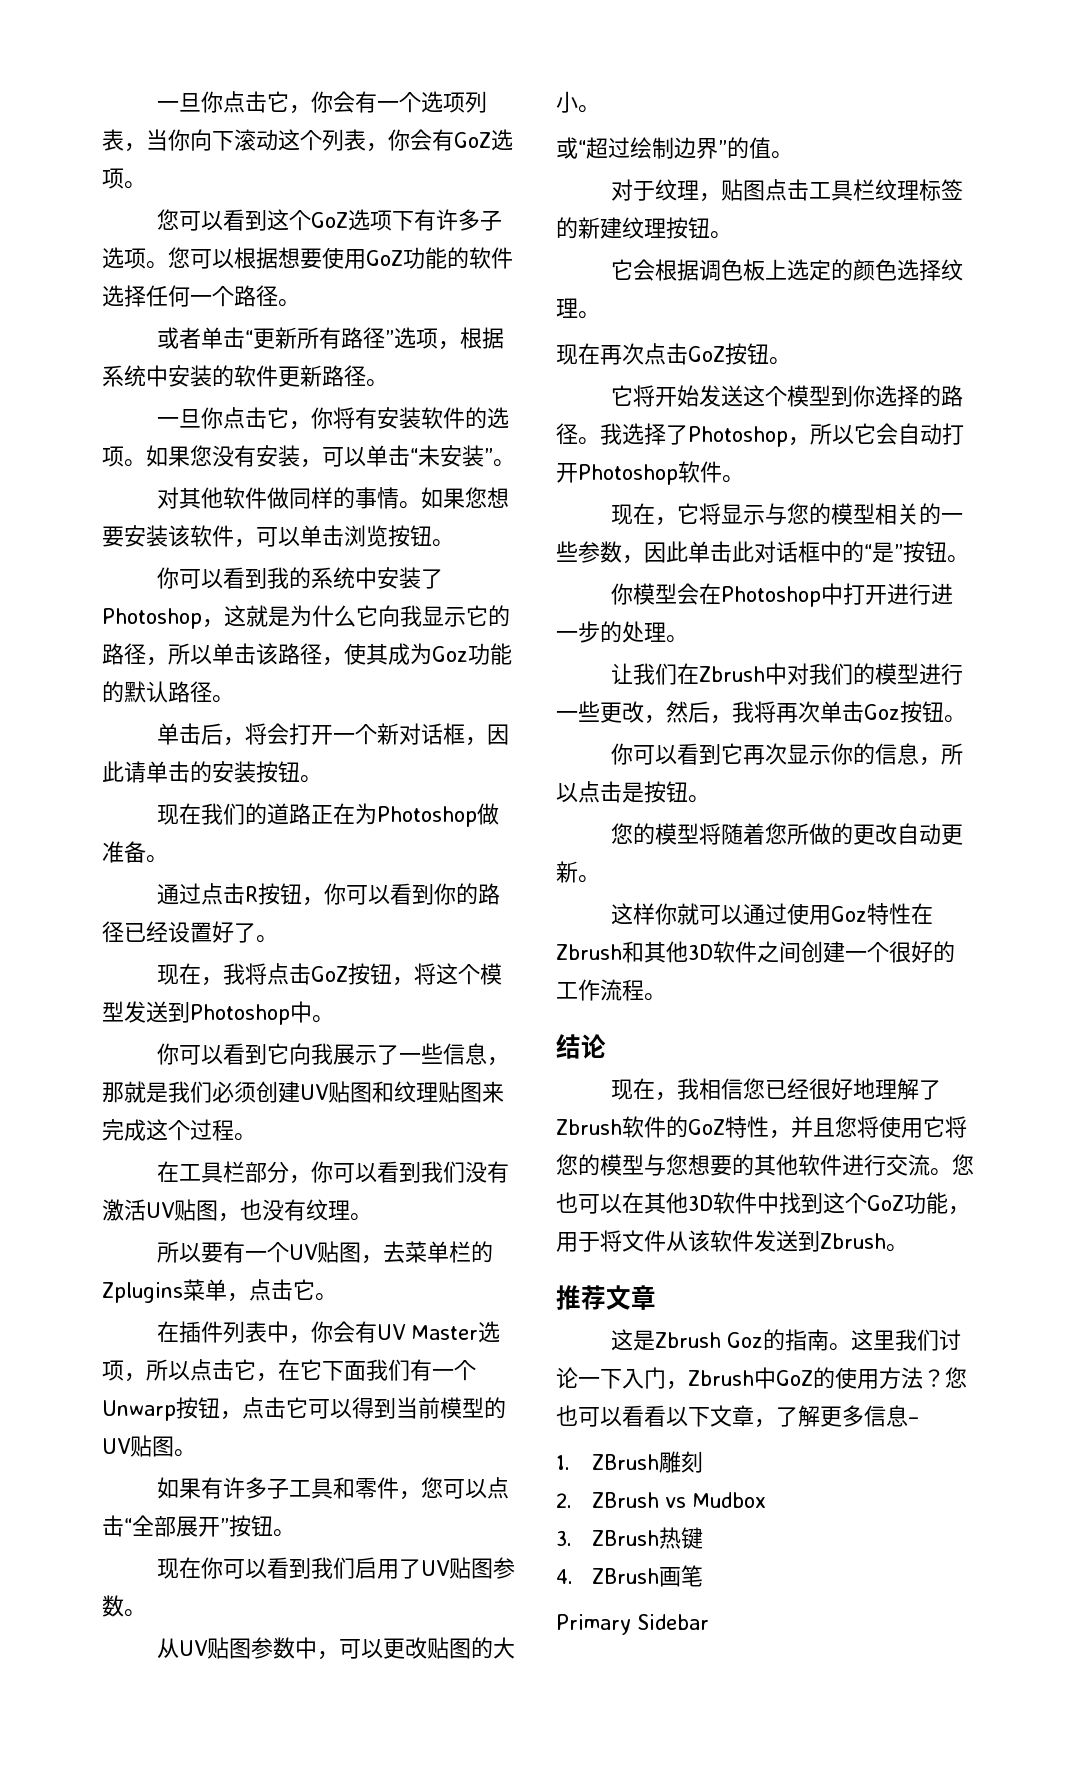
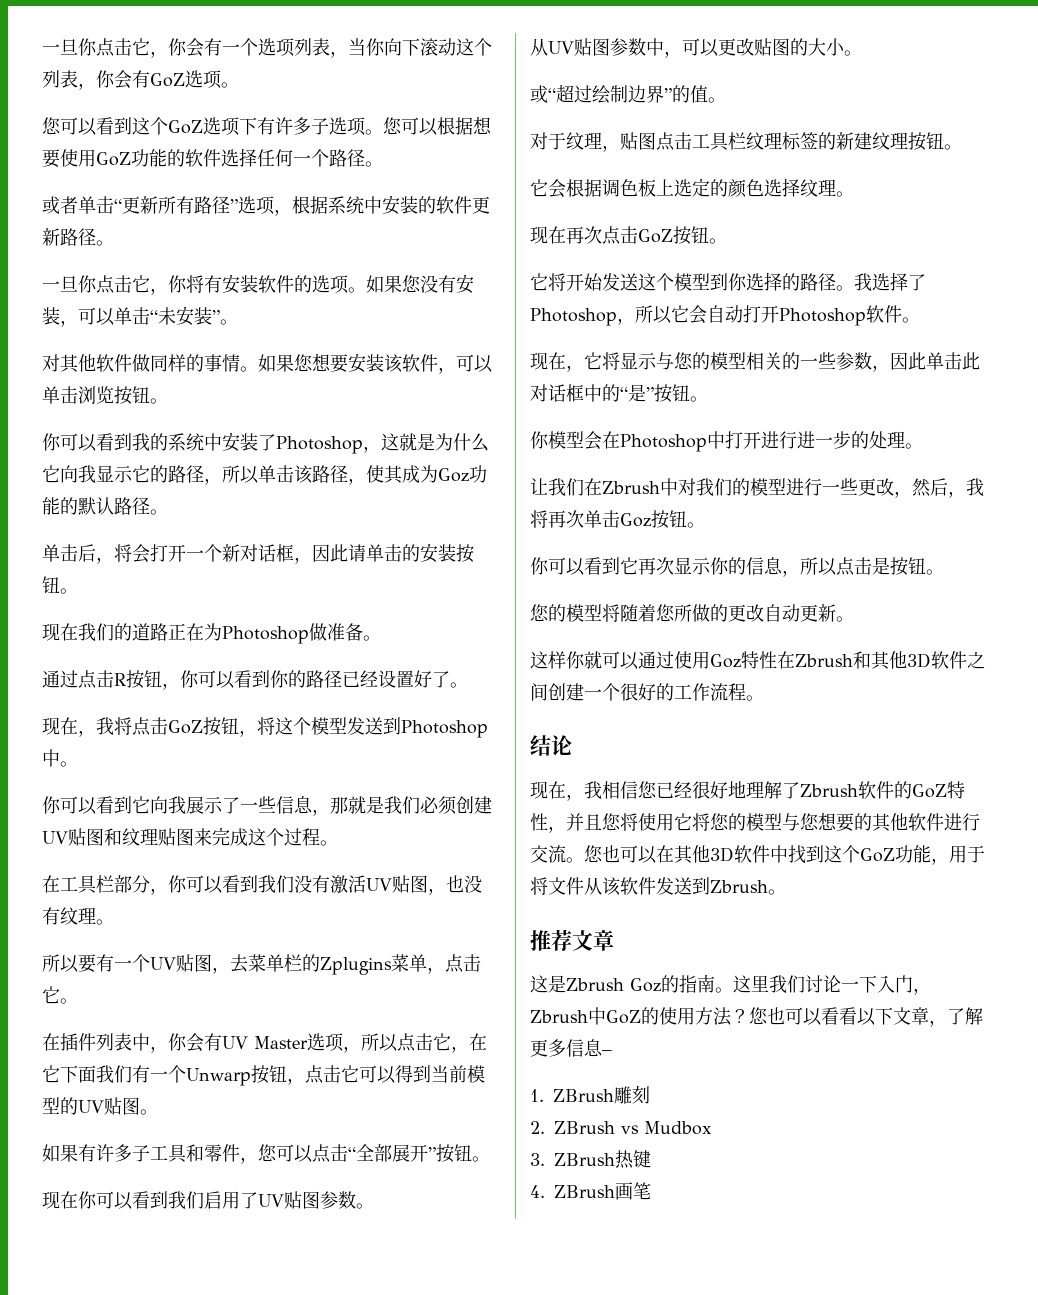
[556,1614,709,1635] // Primary Sidebar -> (651, 1191) none

